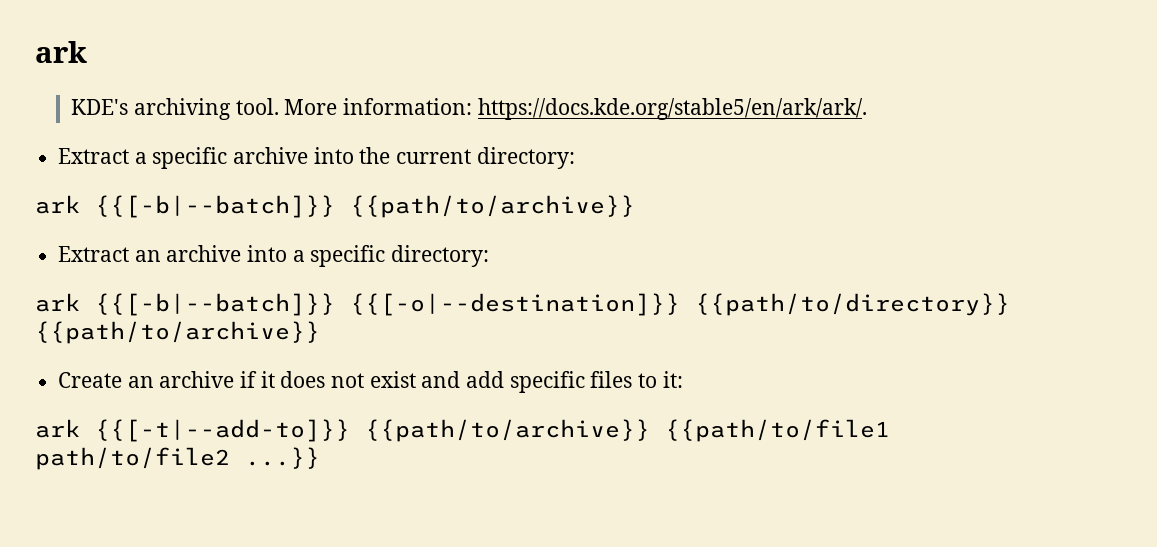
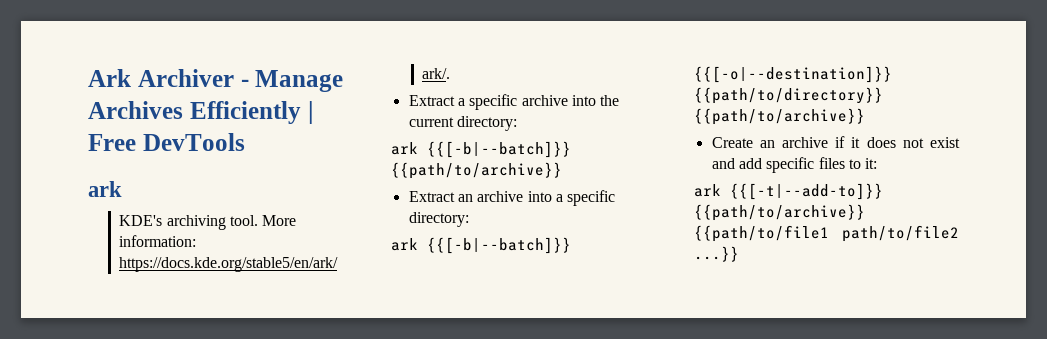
(35, 52) none -> [88,69,344,92] [88,101,314,124] [88,133,245,151] Ark Archiver - Manage Archives Efficiently | Free DevTools //

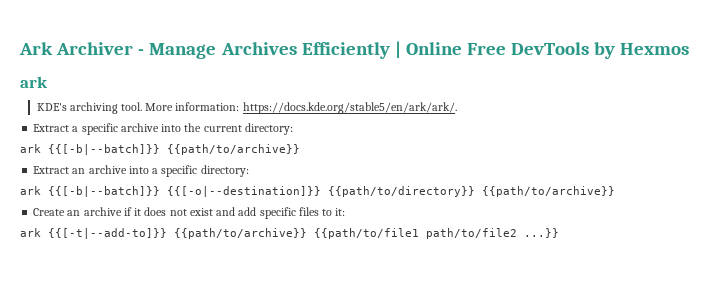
(314, 112) none -> [405,42,462,55] Online
(245, 142) none -> [594,42,690,59] by Hexmos

